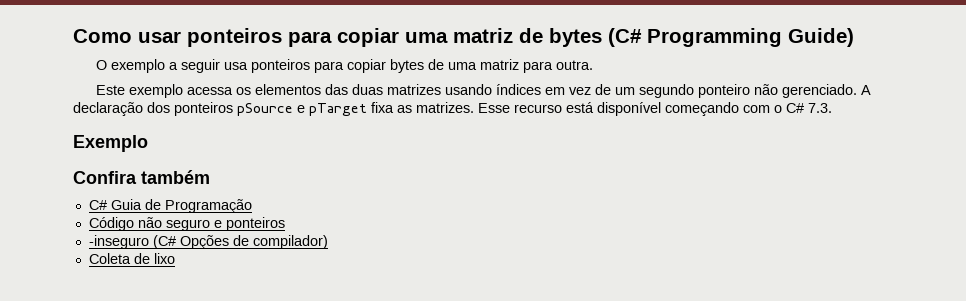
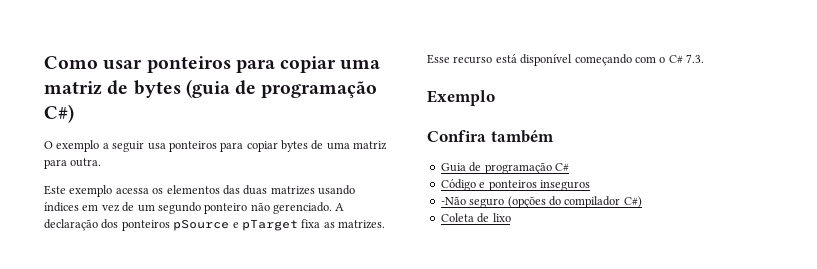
[608,28,854,47] (C# Programming Guide) -> [185,79,378,98] [44,104,74,123] (guia de programação C#)
[88,200,107,210] C# -> (554, 136) none
[164,199,252,213] Programação -> [484,162,569,174] programação C#
[137,217,210,231] não seguro -> (476, 185) none
[88,235,328,249] // -inseguro (C# Opções de compilador) -> [539,180,590,191] [440,196,642,208] inseguros // -Não seguro (opções do compilador C#)

